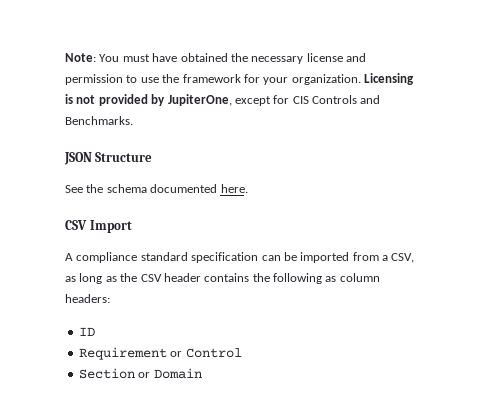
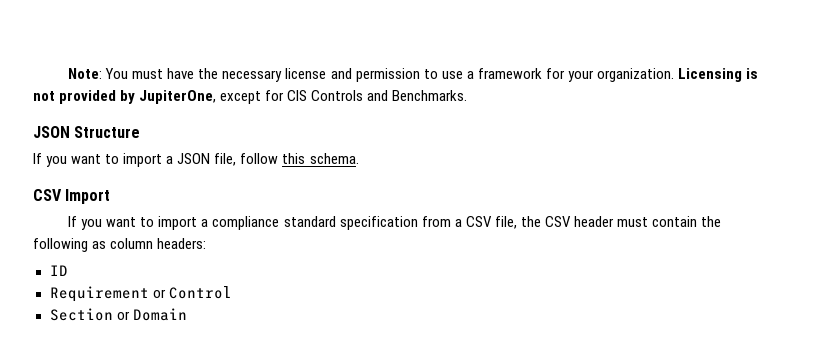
[180,53,228,62] obtained -> (195, 73) none
[162,74,180,83] the -> [466,71,474,79] a
[65,184,248,193] [65,220,132,233] [65,252,415,263] [65,273,117,284] See the schema documented here. // CSV Import // A compliance standard specification can be imported from a CSV, as long as -> [33,153,359,167] [33,189,111,204] [68,216,517,230] If you want to import a JSON file, follow this schema. // CSV Import // If you want to import a compliance standard specification from a CSV file,
[204,273,250,282] contains -> [616,216,698,227] must contain

